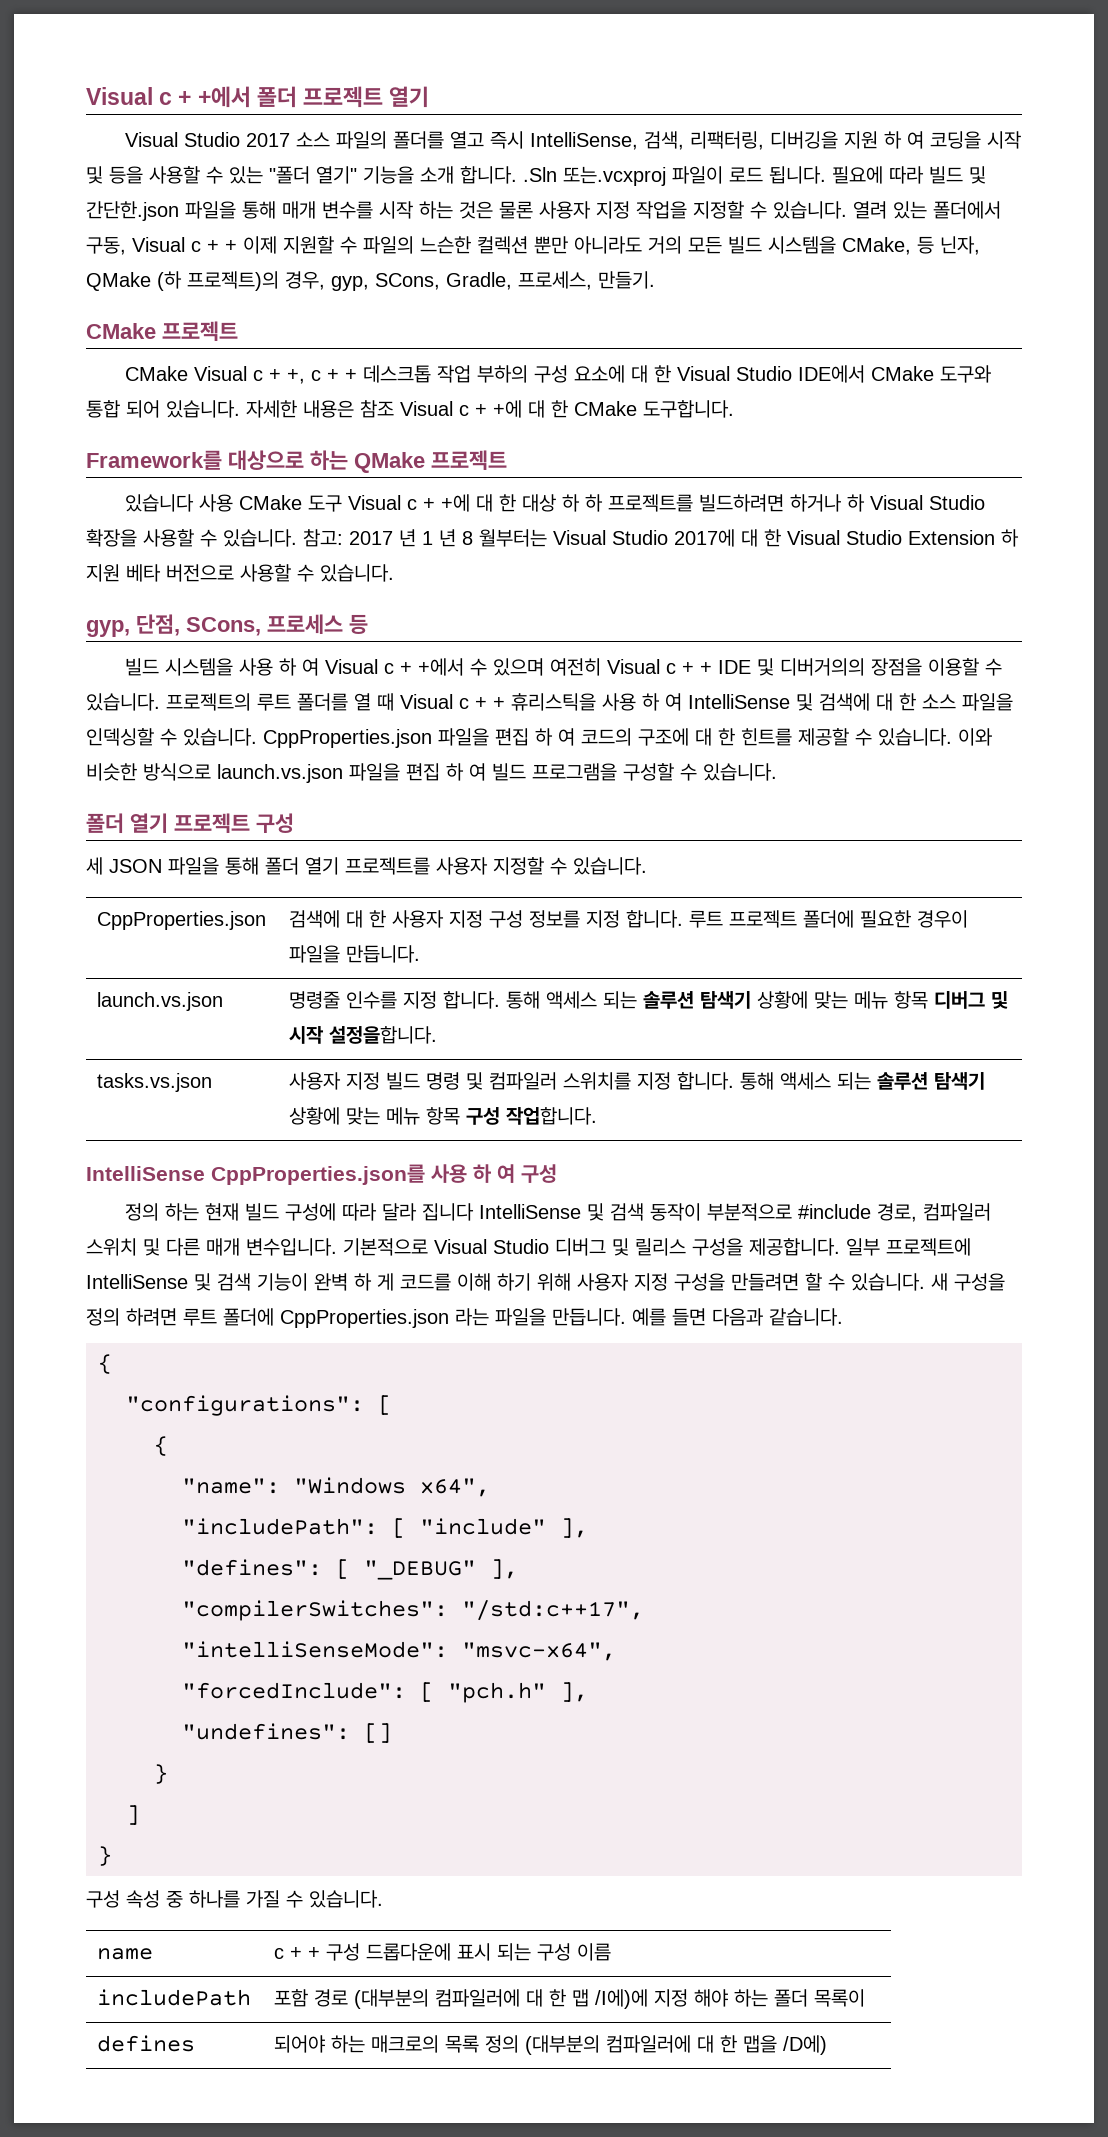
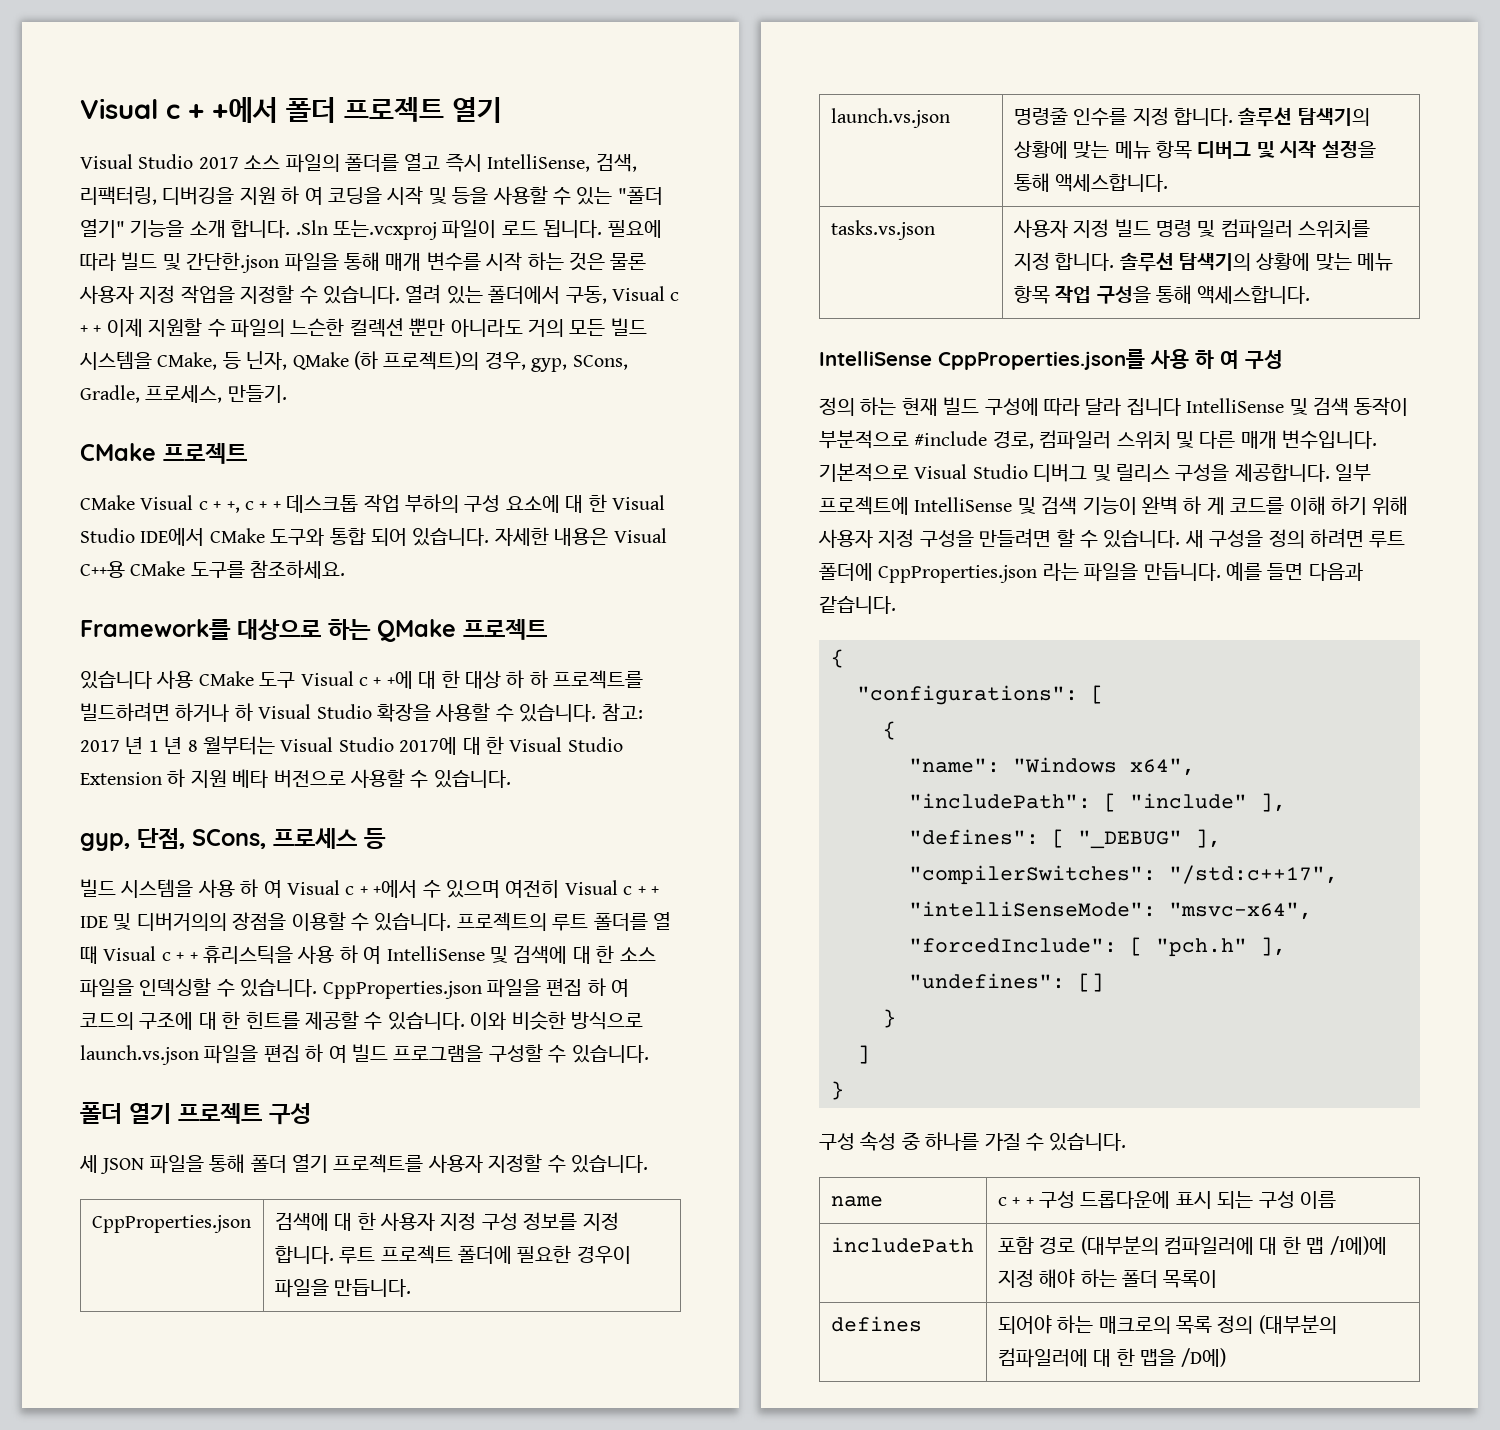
[360,400,734,418] 참조 Visual c + +에 대 한 CMake 도구합니다. -> [613,528,667,543] [80,560,346,579] Visual C++용 CMake 도구를 참조하세요.
[506,991,752,1009] 통해 액세스 되는 솔루션 탐색기 -> [1238,107,1370,127] 솔루션 탐색기의
[329,1026,438,1044] 설정을합니다. -> [1321,140,1376,158] [1013,173,1169,192] 설정을 통해 액세스합니다.
[740,1072,986,1090] [289,1107,598,1125] 통해 액세스 되는 솔루션 탐색기 상황에 맞는 메뉴 항목 구성 작업합니다. -> [1119,252,1394,272] [1013,285,1311,304] 솔루션 탐색기의 상황에 맞는 메뉴 항목 작업 구성을 통해 액세스합니다.

